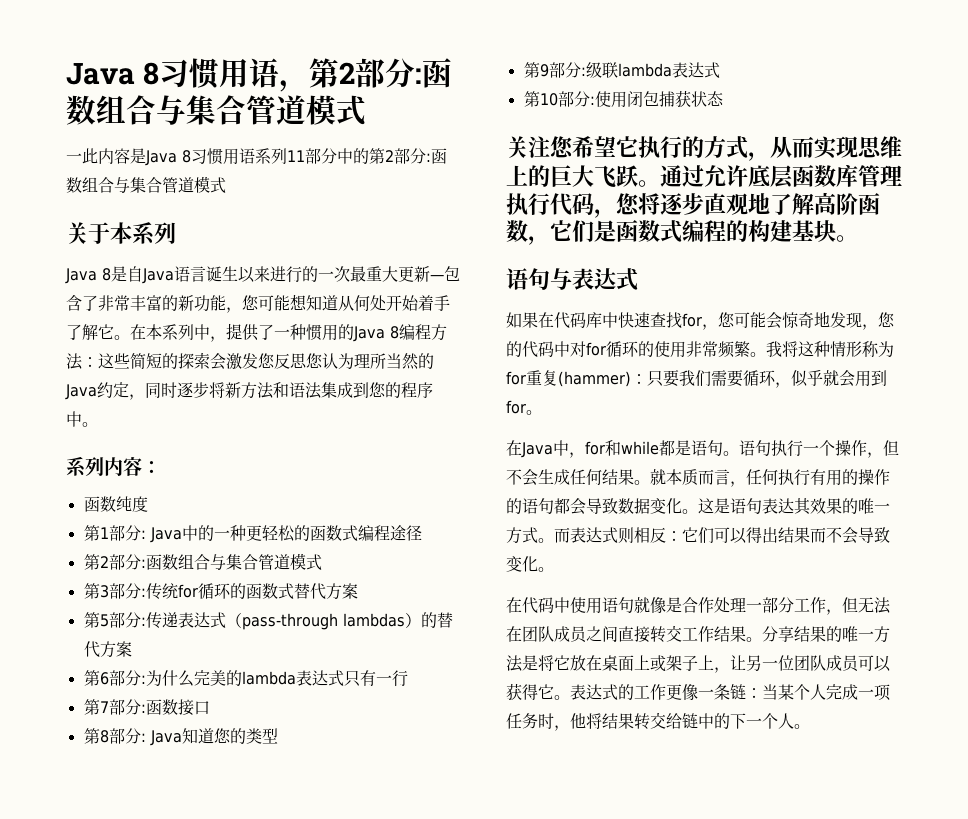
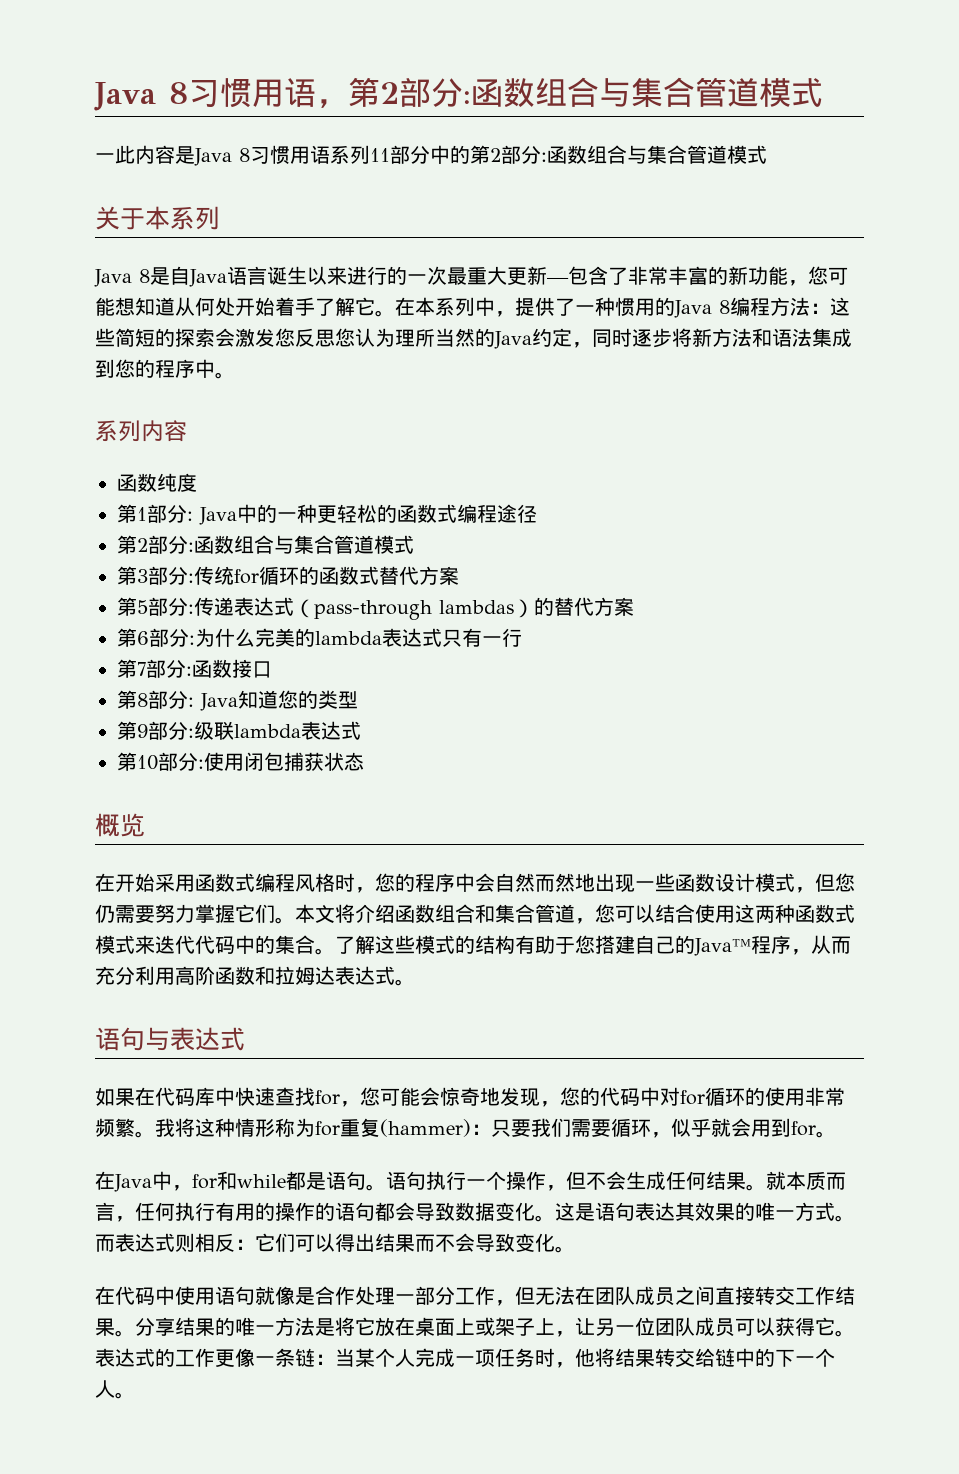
[142,461,161,474] ： -> (187, 431) none
[506,136,902,161] [506,164,902,188] [506,192,880,218] [506,220,836,245] 关注您希望它执行的方式，从而实现思维上的巨大飞跃。通过允许底层函数库管理执行代码，您将逐步直观地了解高阶函数，它们是函数式编程的构建基块 -> [95,813,145,837] [95,873,855,893] [95,904,855,924] [95,935,851,956] [95,966,395,985] 概览 // 在开始采用函数式编程风格时，您的程序中会自然而然地出现一些函数设计模式，但您仍需要努力掌握它们。本文将介绍函数组合和集合管道，您可以结合使用这两种函数式模式来迭代代码中的集合。了解这些模式的结构有助于您搭建自己的Java™程序，从而充分利用高阶函数和拉姆达表达式

